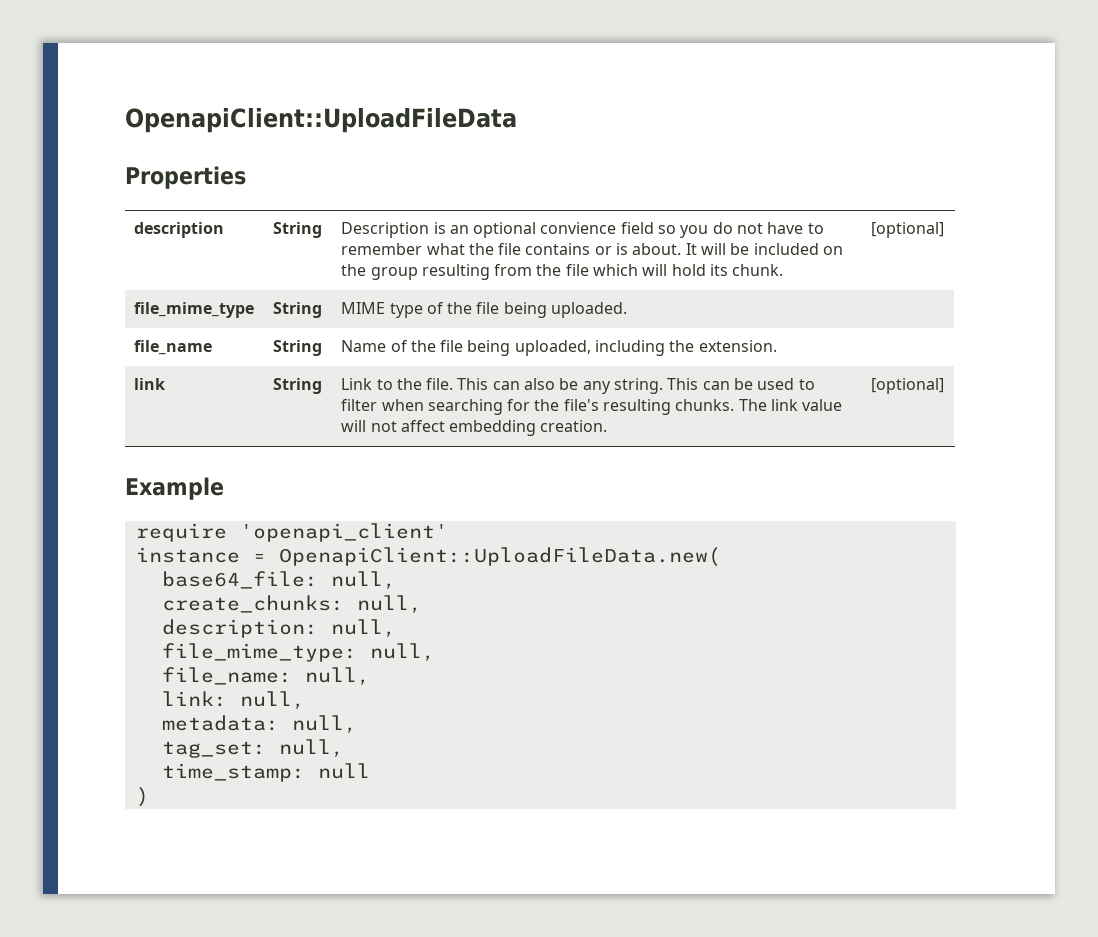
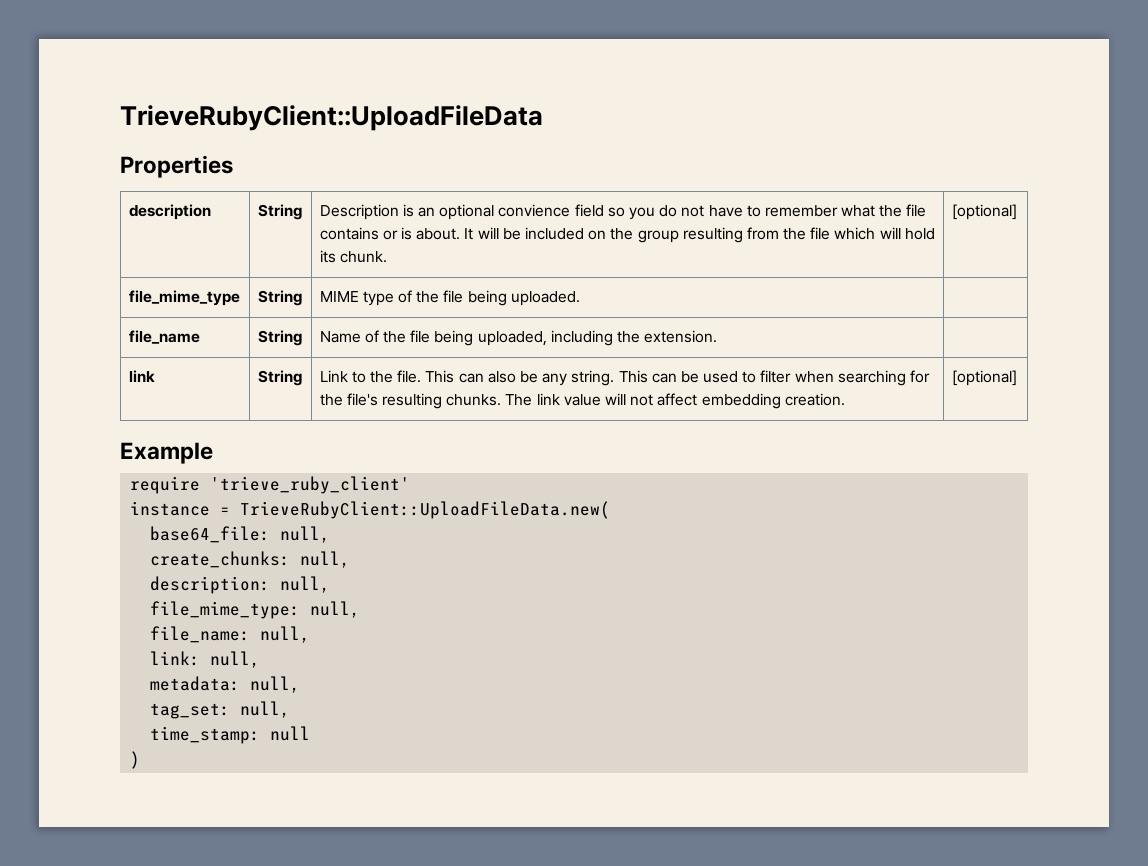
[125,108,517,133] OpenapiClient::UploadFileData -> [120,105,543,131] TrieveRubyClient::UploadFileData
[239,523,448,542] 'openapi_client' -> [210,476,411,494] 'trieve_ruby_client'
[278,547,721,567] OpenapiClient::UploadFileData.new( -> [240,501,611,519] TrieveRubyClient::UploadFileData.new(

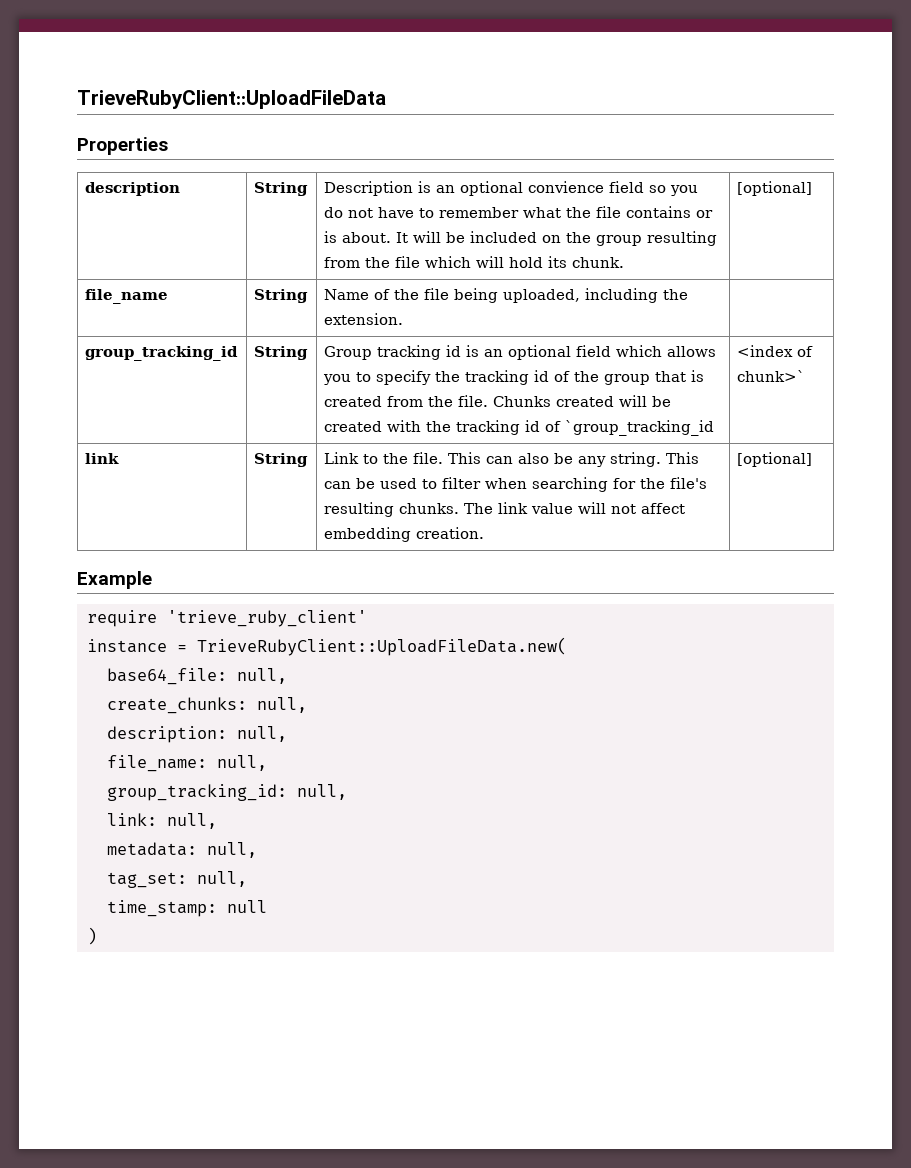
[128,290,240,306] [257,290,302,306] [319,290,580,306] // file_mime_type | String | MIME type of the file being uploaded. | -> (813, 188) none
(718, 336) none -> [85,346,239,361] [254,346,309,360] [324,345,717,360] [323,370,705,385] [324,395,672,407] [324,420,715,436] [737,345,814,357] [737,370,806,382] // group_tracking_id | String | Group tracking id is an optional field which allows you to specify the tracking id of the group that is created from the file. Chunks created will be created with the tracking id of `group_tracking_id | <index of chunk>`
[150,601,361,619] [150,626,251,643] file_mime_type: null, // file_name: -> [106,755,267,772] [106,784,287,801] file_name: null, // group_tracking_id:

